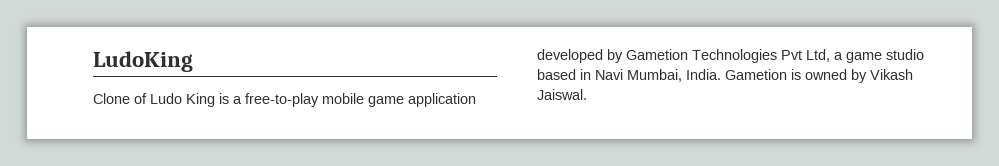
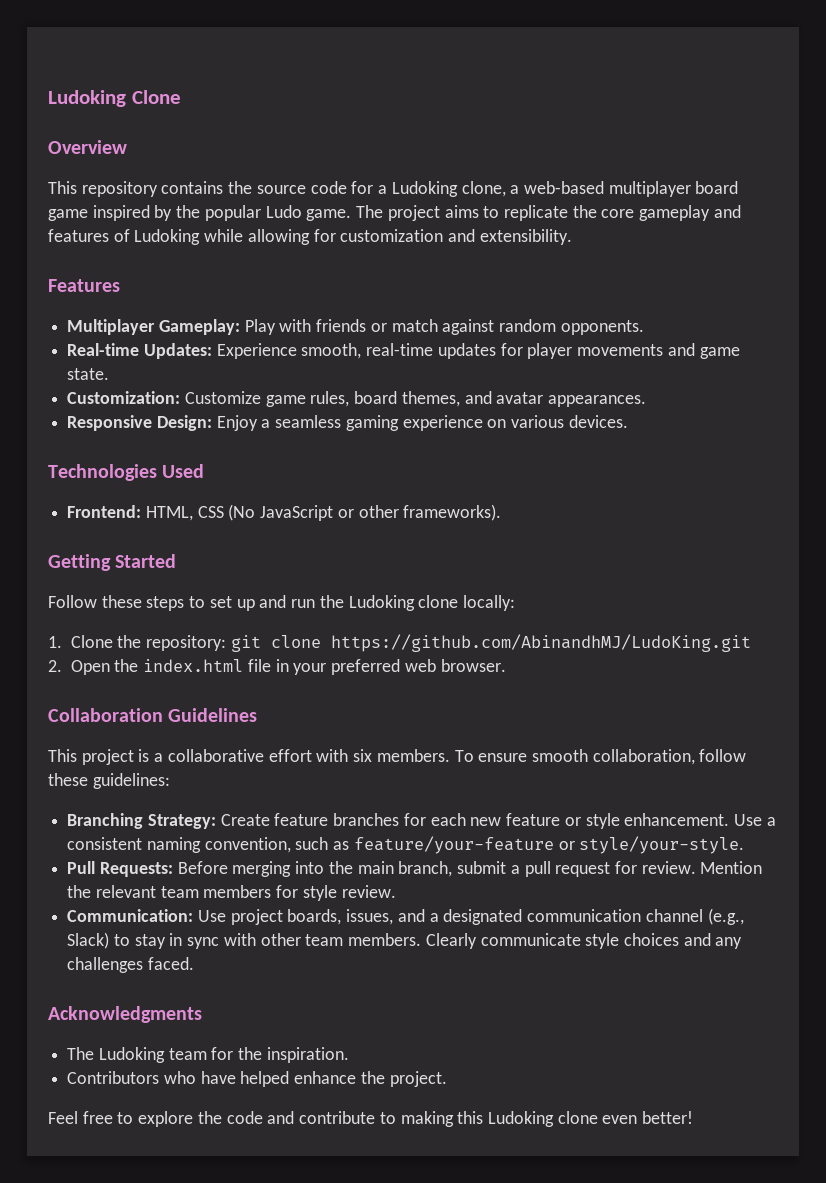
[93,51,193,72] [93,93,476,107] [537,49,924,63] [537,69,913,83] [537,89,587,100] LudoKing // Clone of Ludo King is a free-to-play mobile game application developed by Gametion Technologies Pvt Ltd, a game studio based in Navi Mumbai, India. Gametion is owned by Vikash Jaiswal. -> [48,90,181,107] [48,140,127,154] [48,181,739,197] [48,205,741,221] [48,229,572,245] [48,279,120,292] [67,319,644,335] [67,343,740,359] [67,368,110,380] [67,391,647,407] [67,415,628,431] [48,464,205,481] [67,504,502,521] [48,554,177,571] [48,595,515,611] [48,634,751,652] [48,659,506,675] [48,708,258,722] [48,749,747,765] [48,773,170,789] [67,813,776,829] [67,836,745,854] [67,861,763,877] [67,885,396,901] [67,908,744,925] [67,932,743,949] [67,957,194,973] [48,1006,202,1023] [67,1047,349,1063] [67,1071,447,1087] [48,1111,694,1127] Ludoking Clone // Overview // This repository contains the source code for a Ludoking clone, a web-based multiplayer board game inspired by the popular Ludo game. The project aims to replicate the core gameplay and features of Ludoking while allowing for customization and extensibility. // Features // Multiplayer Gameplay: Play with friends or match against random opponents. // Real-time Updates: Experience smooth, real-time updates for player movements and game state. // Customization: Customize game rules, board themes, and avatar appearances. // Responsive Design: Enjoy a seamless gaming experience on various devices. // Technologies Used // Frontend: HTML, CSS (No JavaScript or other frameworks). // Getting Started // Follow these steps to set up and run the Ludoking clone locally: // 1. Clone the repository: git clone https://github.com/AbinandhMJ/LudoKing.git // 2. Open the index.html file in your preferred web browser. // Collaboration Guidelines // This project is a collaborative effort with six members. To ensure smooth collaboration, follow these guidelines: // Branching Strategy: Create feature branches for each new feature or style enhancement. Use a consistent naming convention, such as feature/your-feature or style/your-style. // Pull Requests: Before merging into the main branch, submit a pull request for review. Mention the relevant team members for style review. // Communication: Use project boards, issues, and a designated communication channel (e.g., Slack) to stay in sync with other team members. Clearly communicate style choices and any challenges faced. // Acknowledgments // The Ludoking team for the inspiration. // Contributors who have helped enhance the project. // Feel free to explore the code and contribute to making this Ludoking clone even better!

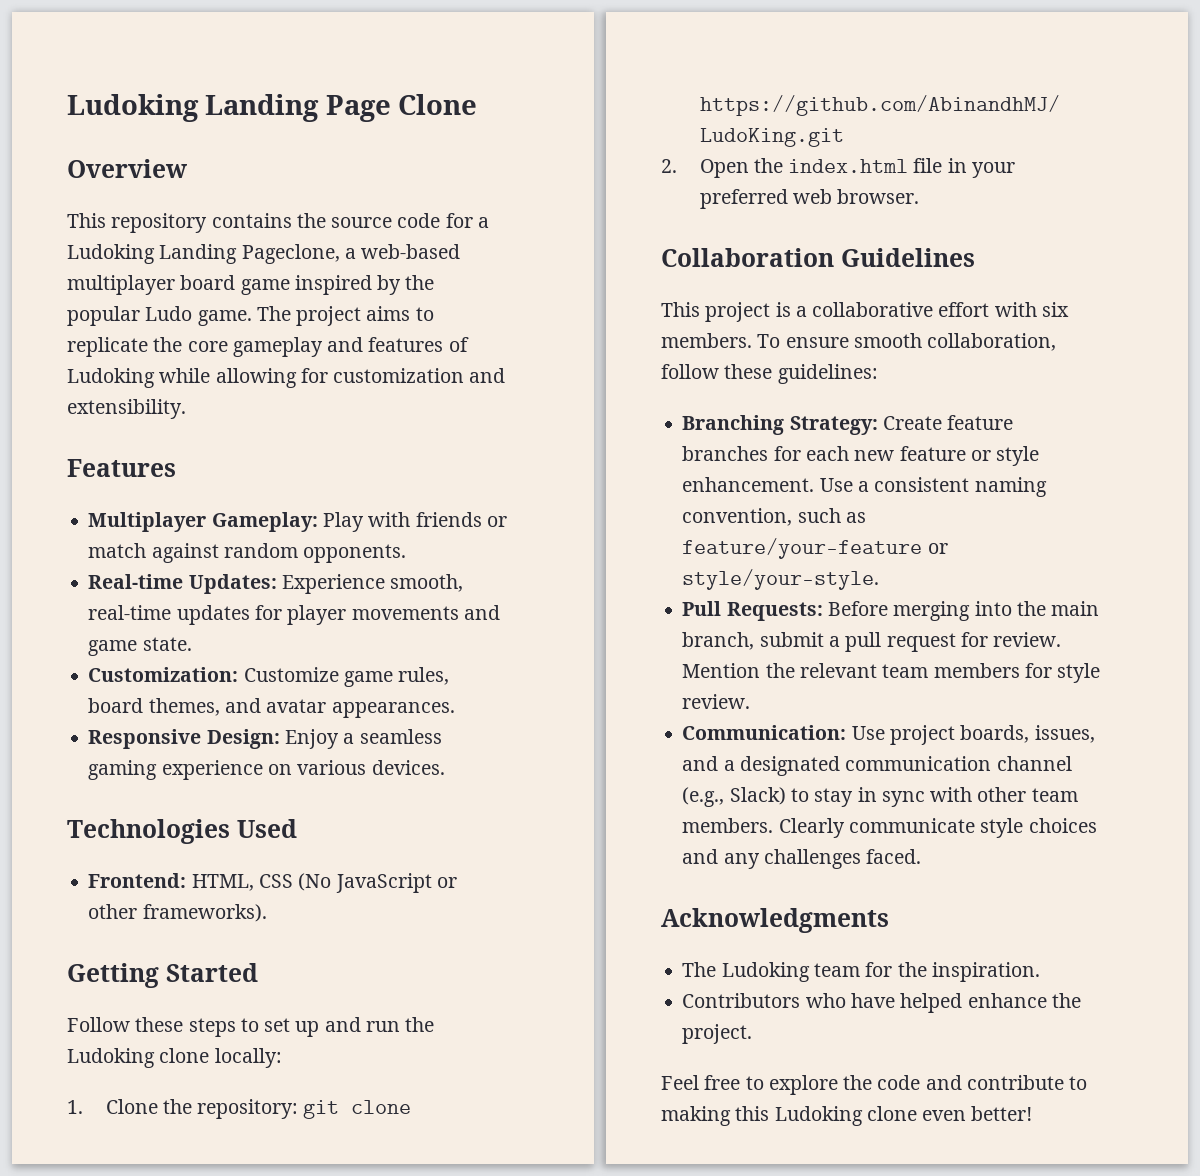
[48,90,126,107] Ludoking -> [67,94,391,122] Ludoking Landing Page
[461,181,506,197] clone, -> [159,244,340,264] Landing Pageclone,

